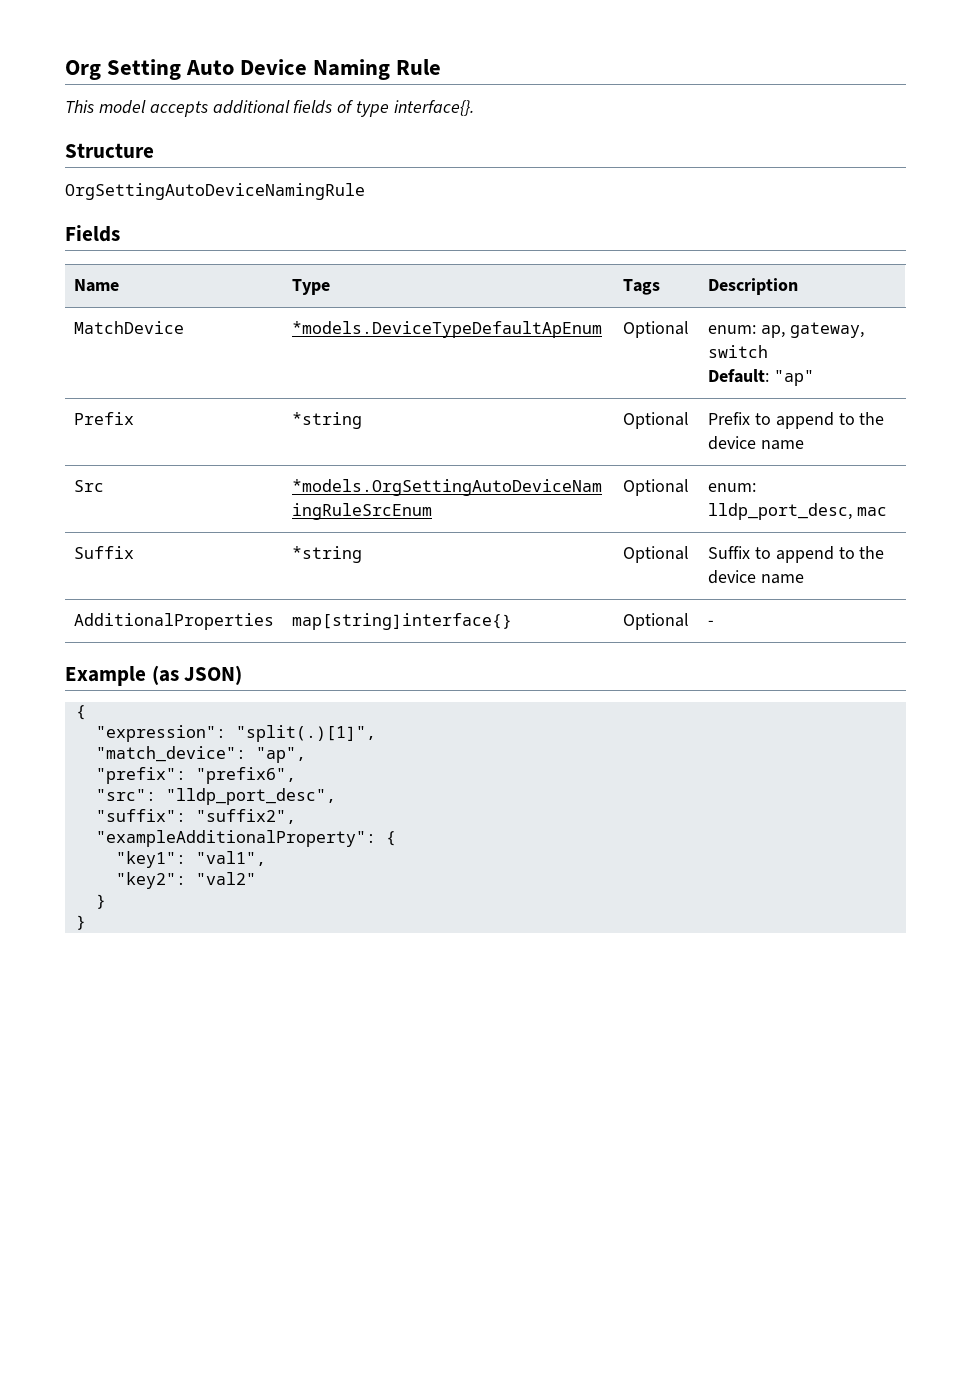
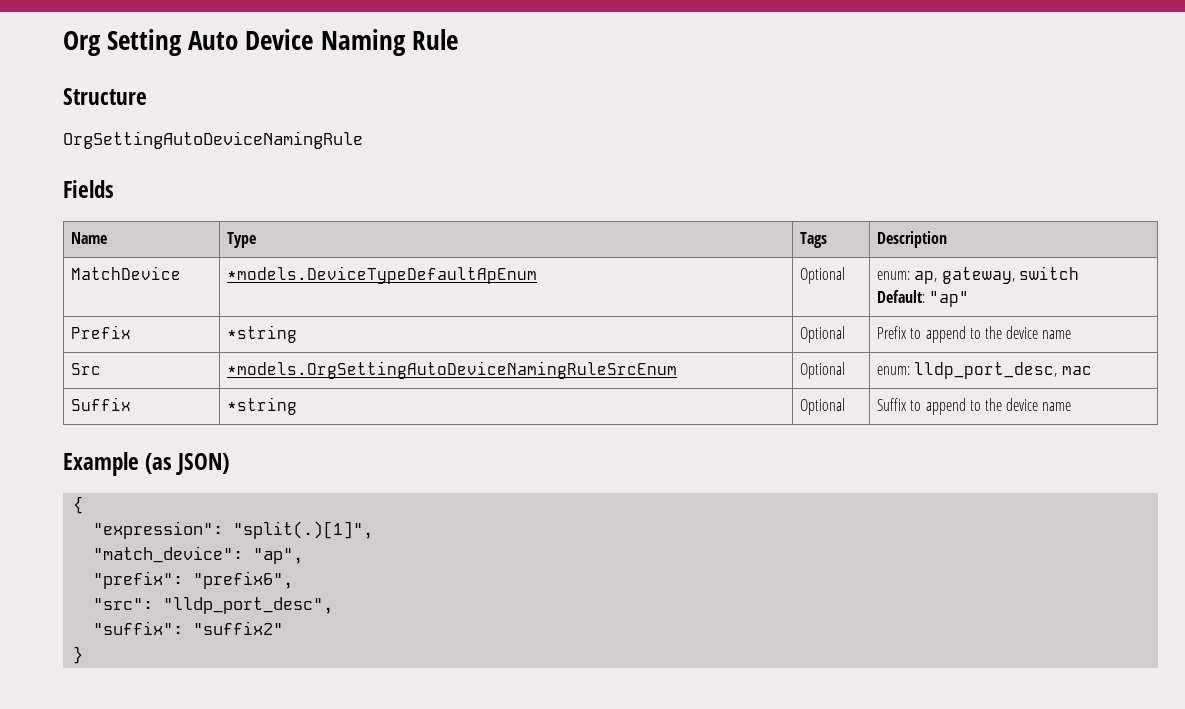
[65,100,475,117] // This model accepts additional fields of type interface{}. -> (458, 39) none
[73,613,274,630] [291,613,512,630] [622,613,689,630] [707,620,714,626] // AdditionalProperties | map[string]interface{} | Optional | - -> (1072, 406) none
[195,809,296,824] [95,830,396,847] [115,851,266,868] [115,872,256,889] [95,894,106,909] [75,915,86,930] "suffix2", // "exampleAdditionalProperty": { // "key1": "val1", // "key2": "val2" // } // } -> [193,621,284,635] [73,646,84,664] "suffix2" // }

